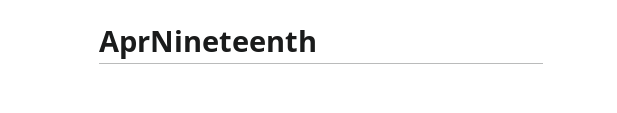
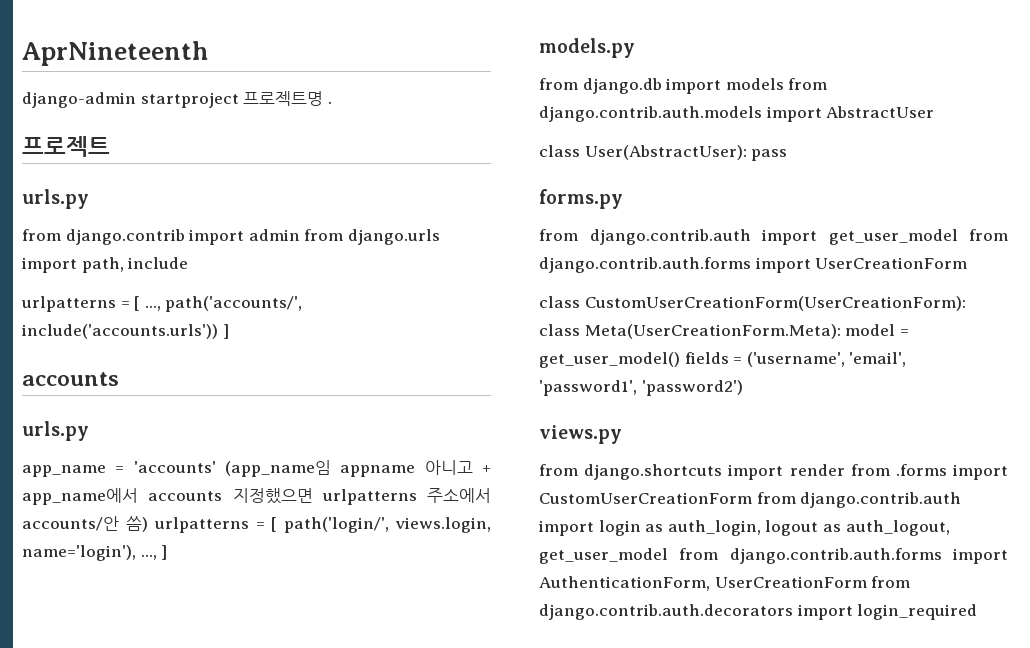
(317, 44) none -> [22,91,332,108] [22,136,110,157] [22,189,89,209] [22,229,440,245] [21,257,189,273] [21,296,303,312] [21,324,229,339] [22,372,119,386] [22,421,89,441] [22,460,491,477] [22,488,491,505] [22,516,491,533] [22,545,168,561] [539,38,635,58] [539,78,828,94] [539,106,935,122] [539,145,788,161] [539,189,623,209] [539,229,1008,245] [539,257,968,273] [539,296,966,311] [539,324,909,339] [539,352,907,368] [539,380,743,396] [539,425,622,444] [539,464,1008,480] [539,492,962,508] [538,520,950,536] [539,548,1008,564] [539,576,911,591] [539,604,978,620] // django-admin startproject 프로젝트명 . // 프로젝트 // urls.py // from django.contrib import admin from django.urls import path, include // urlpatterns = [ ..., path('accounts/', include('accounts.urls')) ] // accounts // urls.py // app_name = 'accounts' (app_name임 appname 아니고 + app_name에서 accounts 지정했으면 urlpatterns 주소에서 accounts/안 씀) urlpatterns = [ path('login/', views.login, name='login'), ..., ] // models.py // from django.db import models from django.contrib.auth.models import AbstractUser // class User(AbstractUser): pass // forms.py // from django.contrib.auth import get_user_model from django.contrib.auth.forms import UserCreationForm // class CustomUserCreationForm(UserCreationForm): class Meta(UserCreationForm.Meta): model = get_user_model() fields = ('username', 'email', 'password1', 'password2') // views.py // from django.shortcuts import render from .forms import CustomUserCreationForm from django.contrib.auth import login as auth_login, logout as auth_logout, get_user_model from django.contrib.auth.forms import AuthenticationForm, UserCreationForm from django.contrib.auth.decorators import login_required

